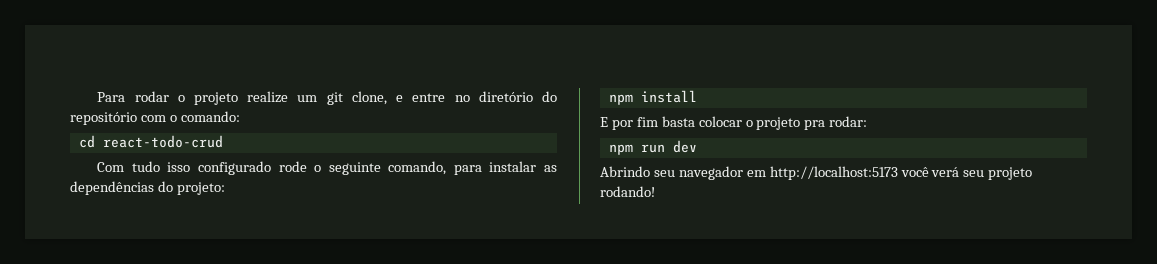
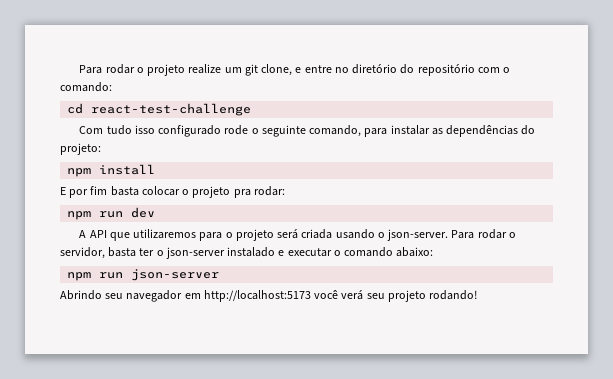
[102,135,223,148] react-todo-crud -> [91,103,252,116] react-test-challenge
(697, 146) none -> [79,229,516,241] [60,247,434,259] [67,269,220,281] // A API que utilizaremos para o projeto será criada usando o json-server. Para rodar o servidor, basta ter o json-server instalado e executar o comando abaixo: // npm run json-server

